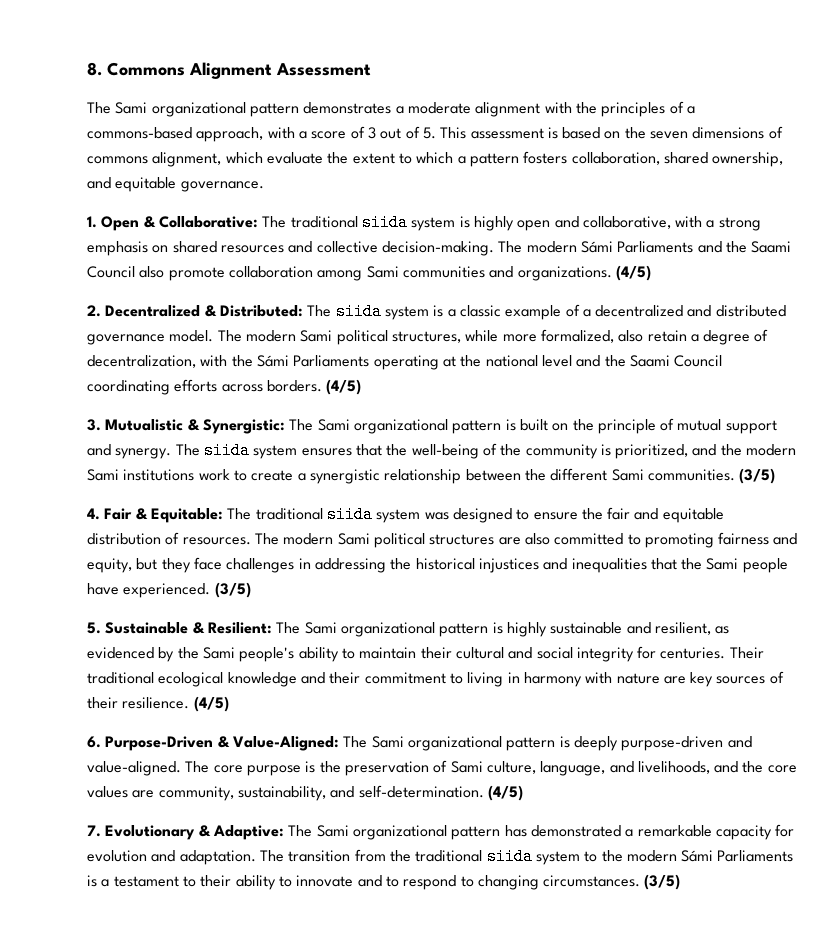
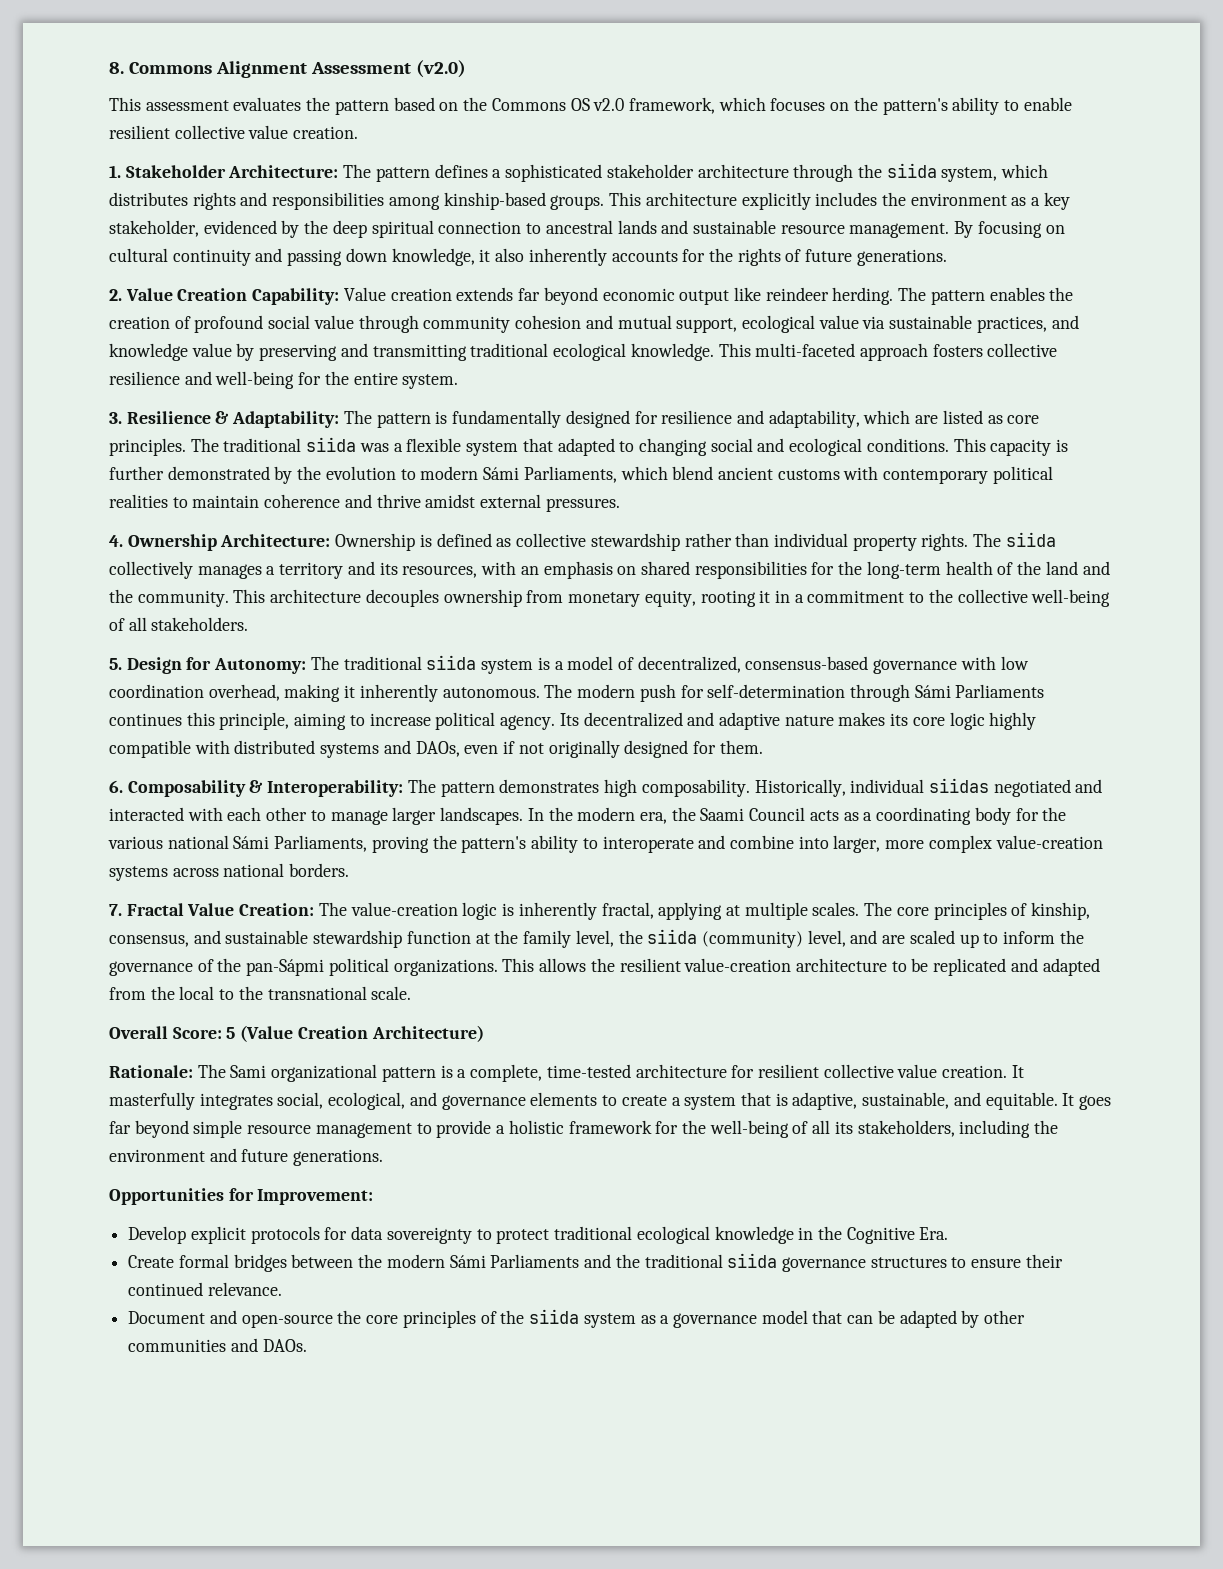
[87,101,695,117] [87,126,783,142] [87,151,784,167] [87,177,264,192] [87,216,258,231] // The Sami organizational pattern demonstrates a moderate alignment with the principles of a commons-based approach, with a score of 3 out of 5. This assessment is based on the seven dimensions of commons alignment, which evaluate the extent to which a pattern fosters collaboration, shared ownership, and equitable governance. // 1. Open & Collaborative: -> [415,60,466,78] [109,97,1072,115] [109,125,359,139] [109,163,1049,182] [109,192,1070,210] [109,220,1065,238] [109,248,947,266] [109,287,1074,305] [109,315,1079,333] [109,343,1058,361] [109,371,459,389] [109,410,1040,428] [109,437,1069,456] [109,466,1053,484] [109,494,620,512] [109,532,1056,551] [109,561,1110,579] [109,589,1111,607] [109,617,249,631] [109,657,307,674] (v2.0) // This assessment evaluates the pattern based on the Commons OS v2.0 framework, which focuses on the pattern's ability to enable resilient collective value creation. // 1. Stakeholder Architecture: The pattern defines a sophisticated stakeholder architecture through the siida system, which distributes rights and responsibilities among kinship-based groups. This architecture explicitly includes the environment as a key stakeholder, evidenced by the deep spiritual connection to ancestral lands and sustainable resource management. By focusing on cultural continuity and passing down knowledge, it also inherently accounts for the rights of future generations. // 2. Value Creation Capability: Value creation extends far beyond economic output like reindeer herding. The pattern enables the creation of profound social value through community cohesion and mutual support, ecological value via sustainable practices, and knowledge value by preserving and transmitting traditional ecological knowledge. This multi-faceted approach fosters collective resilience and well-being for the entire system. // 3. Resilience & Adaptability: The pattern is fundamentally designed for resilience and adaptability, which are listed as core principles. The traditional siida was a flexible system that adapted to changing social and ecological conditions. This capacity is further demonstrated by the evolution to modern Sámi Parliaments, which blend ancient customs with contemporary political realities to maintain coherence and thrive amidst external pressures. // 4. Ownership Architecture: Ownership is defined as collective stewardship rather than individual property rights. The siida collectively manages a territory and its resources, with an emphasis on shared responsibilities for the long-term health of the land and the community. This architecture decouples ownership from monetary equity, rooting it in a commitment to the collective well-being of all stakeholders. // 5. Design for Autonomy:
[473,216,761,231] [87,241,523,256] highly open and collaborative, with a strong emphasis on shared resources and collective decision-making. The -> [554,656,1029,674] [109,684,1045,702] [109,712,1037,730] [109,740,763,758] [109,778,1103,797] [109,807,1067,825] [108,835,1103,853] [109,863,350,881] [109,902,1091,920] [109,929,1084,948] [109,958,1100,976] [109,986,412,1000] [109,1025,484,1042] [109,1064,1024,1082] [109,1092,1112,1110] [109,1120,1059,1138] [109,1148,384,1166] [109,1188,374,1205] [128,1226,949,1244] [128,1254,383,1272] a model of decentralized, consensus-based governance with low coordination overhead, making it inherently autonomous. The modern push for self-determination through Sámi Parliaments continues this principle, aiming to increase political agency. Its decentralized and adaptive nature makes its core logic highly compatible with distributed systems and DAOs, even if not originally designed for them. // 6. Composability & Interoperability: The pattern demonstrates high composability. Historically, individual siidas negotiated and interacted with each other to manage larger landscapes. In the modern era, the Saami Council acts as a coordinating body for the various national Sámi Parliaments, proving the pattern's ability to interoperate and combine into larger, more complex value-creation systems across national borders. // 7. Fractal Value Creation: The value-creation logic is inherently fractal, applying at multiple scales. The core principles of kinship, consensus, and sustainable stewardship function at the family level, the siida (community) level, and are scaled up to inform the governance of the pan-Sápmi political organizations. This allows the resilient value-creation architecture to be replicated and adapted from the local to the transnational scale. // Overall Score: 5 (Value Creation Architecture) // Rationale: The Sami organizational pattern is a complete, time-tested architecture for resilient collective value creation. It masterfully integrates social, ecological, and governance elements to create a system that is adaptive, sustainable, and equitable. It goes far beyond simple resource management to provide a holistic framework for the well-being of all its stakeholders, including the environment and future generations. // Opportunities for Improvement: // Develop explicit protocols for data sovereignty to protect traditional ecological knowledge in the Cognitive Era. // Create formal bridges between the
[751,241,792,253] [87,265,651,281] [87,303,786,320] [87,329,769,345] [87,355,723,370] [87,379,362,395] [87,418,777,434] [87,442,797,459] [87,468,776,484] [87,506,724,523] [87,532,798,548] [87,557,788,573] [87,582,251,598] [87,622,730,637] [87,646,764,662] [87,671,784,687] [87,696,229,712] [87,736,752,751] [87,760,797,776] [87,785,523,801] [87,824,795,840] [87,848,794,865] [87,874,681,890] Saami Council also promote collaboration among Sami communities and organizations. (4/5) // 2. Decentralized & Distributed: The siida system is a classic example of a decentralized and distributed governance model. The modern Sami political structures, while more formalized, also retain a degree of decentralization, with the Sámi Parliaments operating at the national level and the Saami Council coordinating efforts across borders. (4/5) // 3. Mutualistic & Synergistic: The Sami organizational pattern is built on the principle of mutual support and synergy. The siida system ensures that the well-being of the community is prioritized, and the modern Sami institutions work to create a synergistic relationship between the different Sami communities. (3/5) // 4. Fair & Equitable: The traditional siida system was designed to ensure the fair and equitable distribution of resources. The modern Sami political structures are also committed to promoting fairness and equity, but they face challenges in addressing the historical injustices and inequalities that the Sami people have experienced. (3/5) // 5. Sustainable & Resilient: The Sami organizational pattern is highly sustainable and resilient, as evidenced by the Sami people's ability to maintain their cultural and social integrity for centuries. Their traditional ecological knowledge and their commitment to living in harmony with nature are key sources of their resilience. (4/5) // 6. Purpose-Driven & Value-Aligned: The Sami organizational pattern is deeply purpose-driven and value-aligned. The core purpose is the preservation of Sami culture, language, and livelihoods, and the core values are community, sustainability, and self-determination. (4/5) // 7. Evolutionary & Adaptive: The Sami organizational pattern has demonstrated a remarkable capacity for evolution and adaptation. The transition from the traditional siida system to the modern Sámi Parliaments is a testament to their ability to innovate and to respond to changing circumstances. (3/5) -> [644,1253,1063,1272] [128,1282,282,1296] [128,1309,1026,1328] [128,1338,307,1352] traditional siida governance structures to ensure their continued relevance. // Document and open-source the core principles of the siida system as a governance model that can be adapted by other communities and DAOs.

